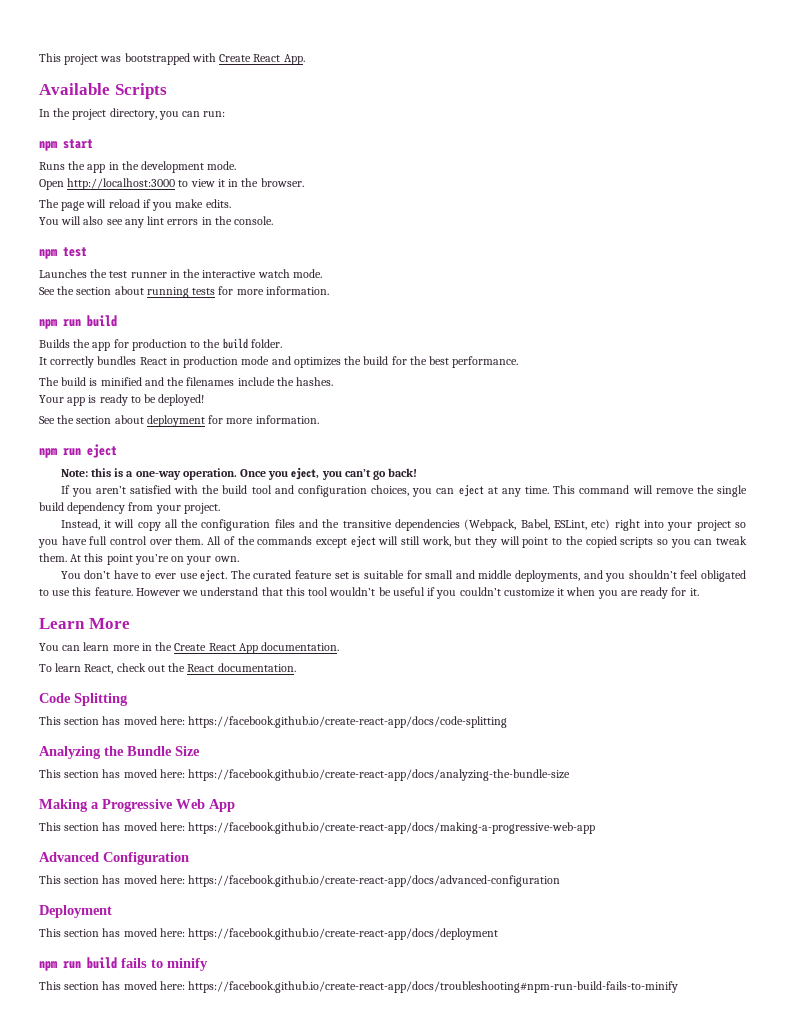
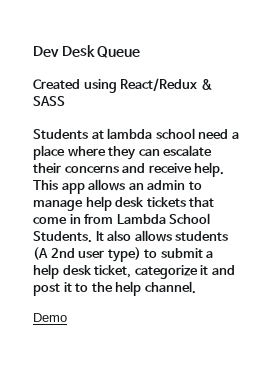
[39,53,305,65] [39,83,167,99] [39,108,226,120] [39,139,93,151] [39,161,237,173] [39,178,304,190] [39,199,231,211] [39,216,274,228] [39,247,87,259] [39,269,322,278] [39,286,329,298] [39,315,117,329] [39,338,282,351] [39,356,519,368] [39,377,334,386] [39,394,205,406] [39,415,319,427] [39,444,117,458] [60,467,418,480] [60,485,747,497] [39,502,220,514] [60,519,746,531] [38,536,748,548] [39,553,239,565] [60,570,747,582] [39,587,699,599] [39,618,130,629] [39,642,340,654] [39,663,296,674] [39,693,128,706] [39,716,508,728] [39,746,200,759] [39,769,571,781] [39,799,235,812] [39,822,596,834] [39,852,189,865] [39,875,561,887] [39,905,112,918] [39,928,499,940] [39,957,208,971] [39,981,679,993] This project was bootstrapped with Create React App. // Available Scripts // In the project directory, you can run: // npm start // Runs the app in the development mode. // Open http://localhost:3000 to view it in the browser. // The page will reload if you make edits. // You will also see any lint errors in the console. // npm test // Launches the test runner in the interactive watch mode. // See the section about running tests for more information. // npm run build // Builds the app for production to the build folder. // It correctly bundles React in production mode and optimizes the build for the best performance. // The build is minified and the filenames include the hashes. // Your app is ready to be deployed! // See the section about deployment for more information. // npm run eject // Note: this is a one-way operation. Once you eject, you can’t go back! // If you aren’t satisfied with the build tool and configuration choices, you can eject at any time. This command will remove the single build dependency from your project. // Instead, it will copy all the configuration files and the transitive dependencies (Webpack, Babel, ESLint, etc) right into your project so you have full control over them. All of the commands except eject will still work, but they will point to the copied scripts so you can tweak them. At this point you’re on your own. // You don’t have to ever use eject. The curated feature set is suitable for small and middle deployments, and you shouldn’t feel obligated to use this feature. However we understand that this tool wouldn’t be useful if you couldn’t customize it when you are ready for it. // Learn More // You can learn more in the Create React App documentation. // To learn React, check out the React documentation. // Code Splitting // This section has moved here: https://facebook.github.io/create-react-app/docs/code-splitting // Analyzing the Bundle Size // This section has moved here: https://facebook.github.io/create-react-app/docs/analyzing-the-bundle-size // Making a Progressive Web App // This section has moved here: https://facebook.github.io/create-react-app/docs/making-a-progressive-web-app // Advanced Configuration // This section has moved here: https://facebook.github.io/create-react-app/docs/advanced-configuration // Deployment // This section has moved here: https://facebook.github.io/create-react-app/docs/deployment // npm run build fails to minify // This section has moved here: https://facebook.github.io/create-react-app/docs/troubleshooting#npm-run-build-fails-to-minify -> [33,45,141,58] [33,78,213,93] [33,96,65,106] [33,128,239,139] [33,145,213,160] [33,162,225,177] [33,179,202,194] [33,196,215,211] [33,213,211,224] [33,230,229,243] [33,247,214,262] [33,264,235,279] [33,281,196,296] [33,313,67,322] Dev Desk Queue // Created using React/Redux & SASS // Students at lambda school need a place where they can escalate their concerns and receive help. This app allows an admin to manage help desk tickets that come in from Lambda School Students. It also allows students (A 2nd user type) to submit a help desk ticket, categorize it and post it to the help channel. // Demo

